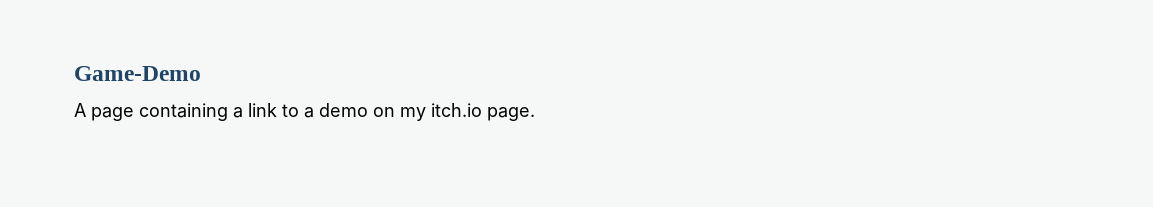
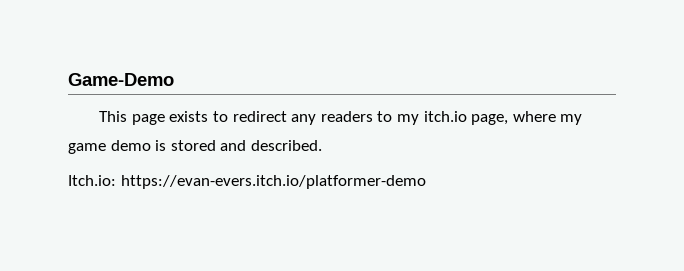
[74,103,535,121] A page containing a link to a demo on my itch.io page. -> [99,111,583,125] [68,140,322,154] [68,175,426,189] This page exists to redirect any readers to my itch.io page, where my game demo is stored and described. // Itch.io: https://evan-evers.itch.io/platformer-demo

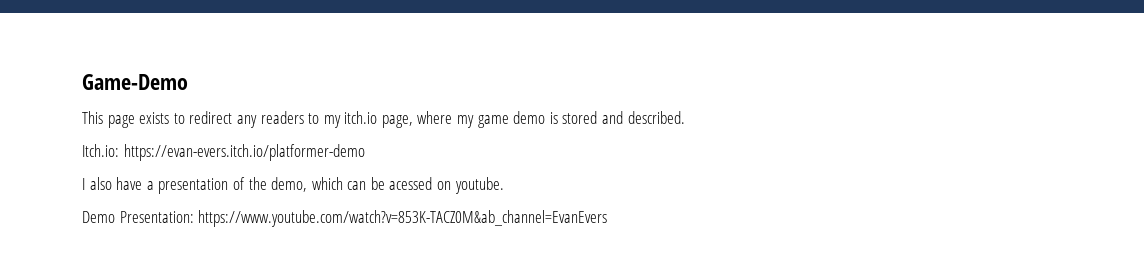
(426, 182) none -> [82,177,504,194] [82,210,608,227] // I also have a presentation of the demo, which can be acessed on youtube. // Demo Presentation: https://www.youtube.com/watch?v=853K-TACZ0M&ab_channel=EvanEvers

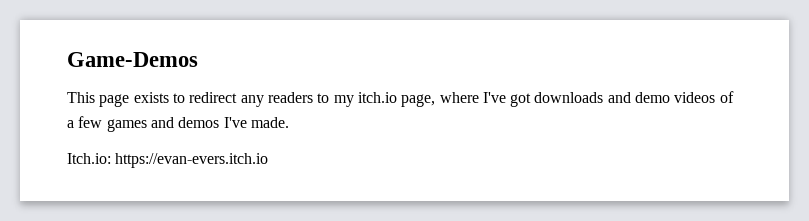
[82,74,188,90] Game-Demo -> [67,52,198,67] Game-Demos
[457,111,685,128] [82,144,365,161] [82,177,504,194] [82,210,608,227] my game demo is stored and described. // Itch.io: https://evan-evers.itch.io/platformer-demo // I also have a presentation of the demo, which can be acessed on youtube. // Demo Presentation: https://www.youtube.com/watch?v=853K-TACZ0M&ab_channel=EvanEvers -> [482,91,734,107] [67,116,289,132] [67,153,269,168] I've got downloads and demo videos of a few games and demos I've made. // Itch.io: https://evan-evers.itch.io

